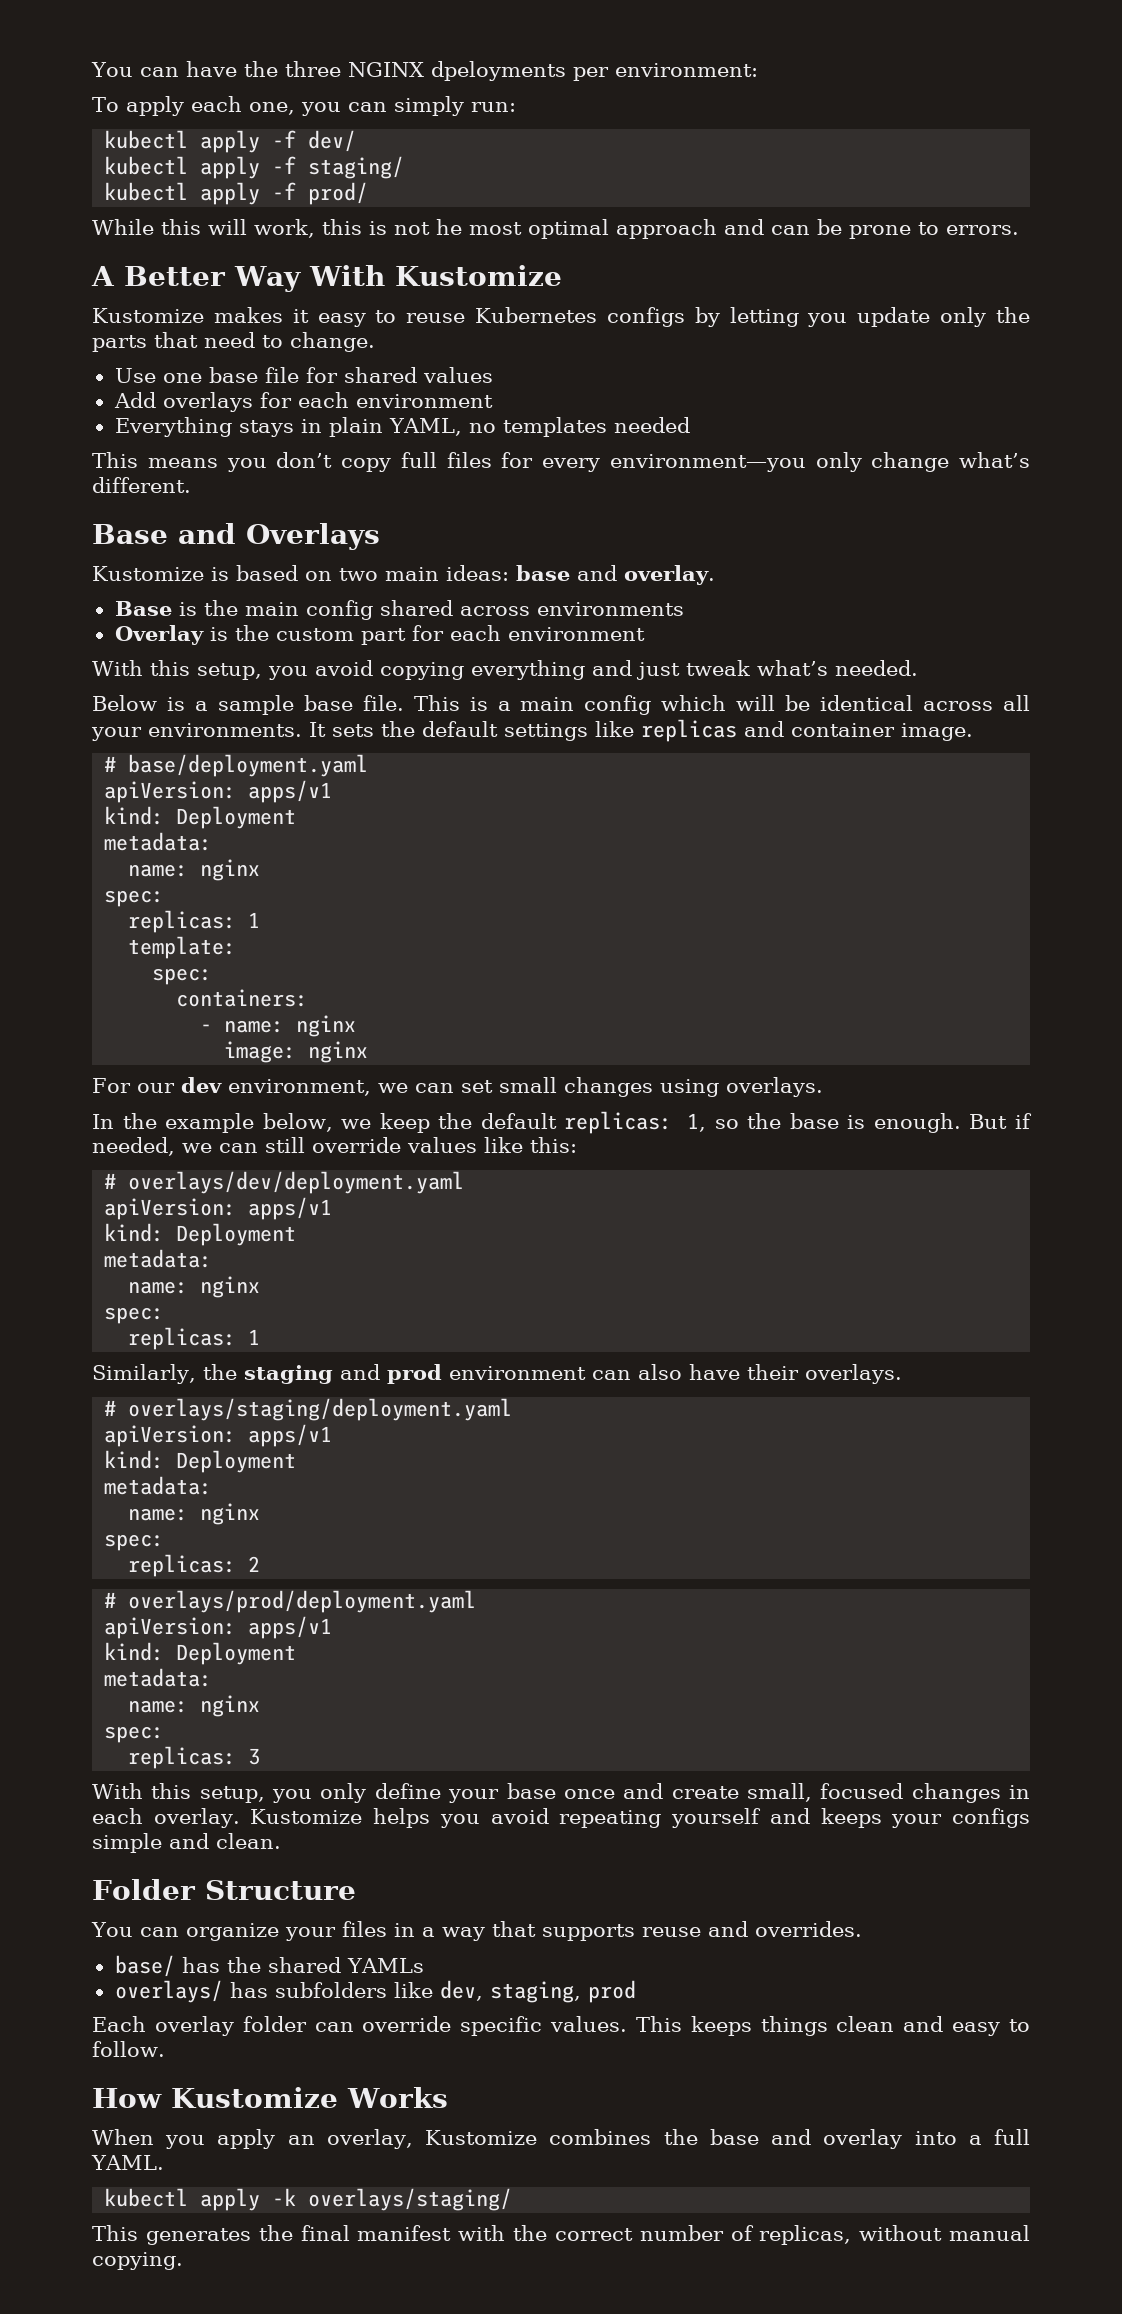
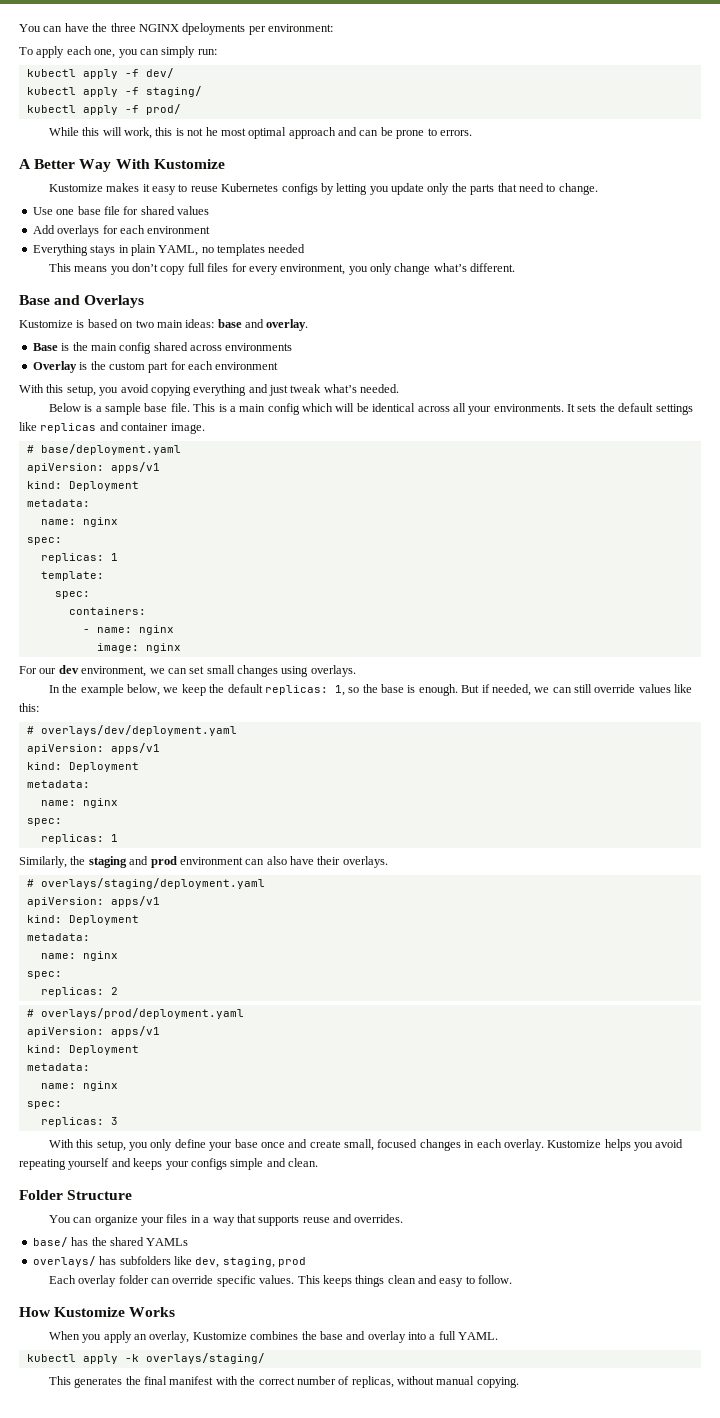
[609,454,806,472] environment—you -> [280,264,368,275] environment, you

